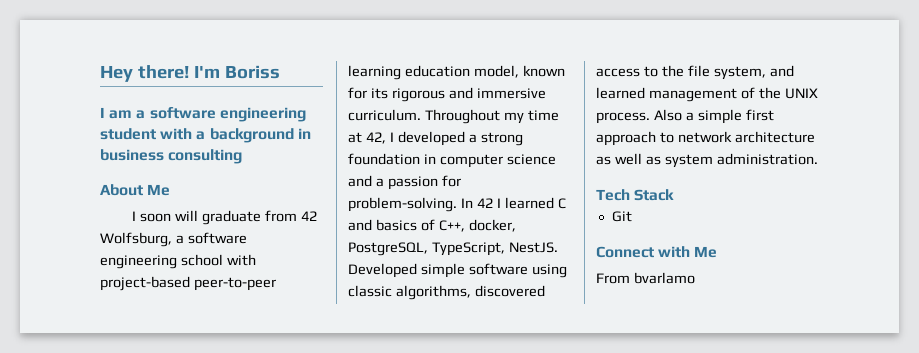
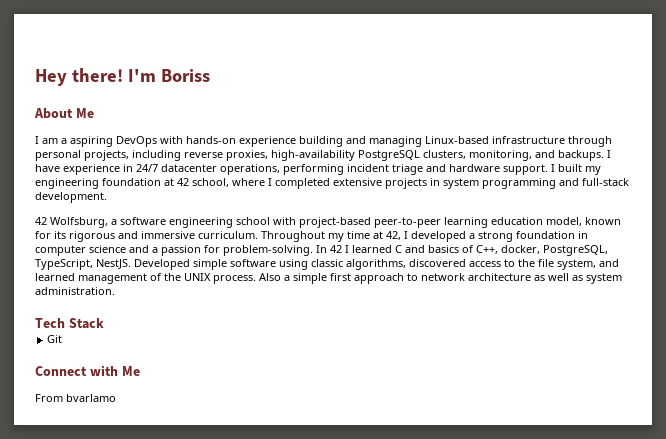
[100,107,306,122] [100,128,311,143] [100,149,243,164] [100,184,171,196] [131,210,297,225] I am a software engineering student with a background in business consulting // About Me // I soon will graduate from -> [34,108,94,119] [35,136,612,147] [35,150,611,161] [35,164,601,175] [35,178,629,189] [35,192,107,203] About Me // I am a aspiring DevOps with hands-on experience building and managing Linux-based infrastructure through personal projects, including reverse proxies, high-availability PostgreSQL clusters, monitoring, and backups. I have experience in 24/7 datacenter operations, performing incident triage and hardware support. I built my engineering foundation at 42 school, where I completed extensive projects in system programming and full-stack development. //

